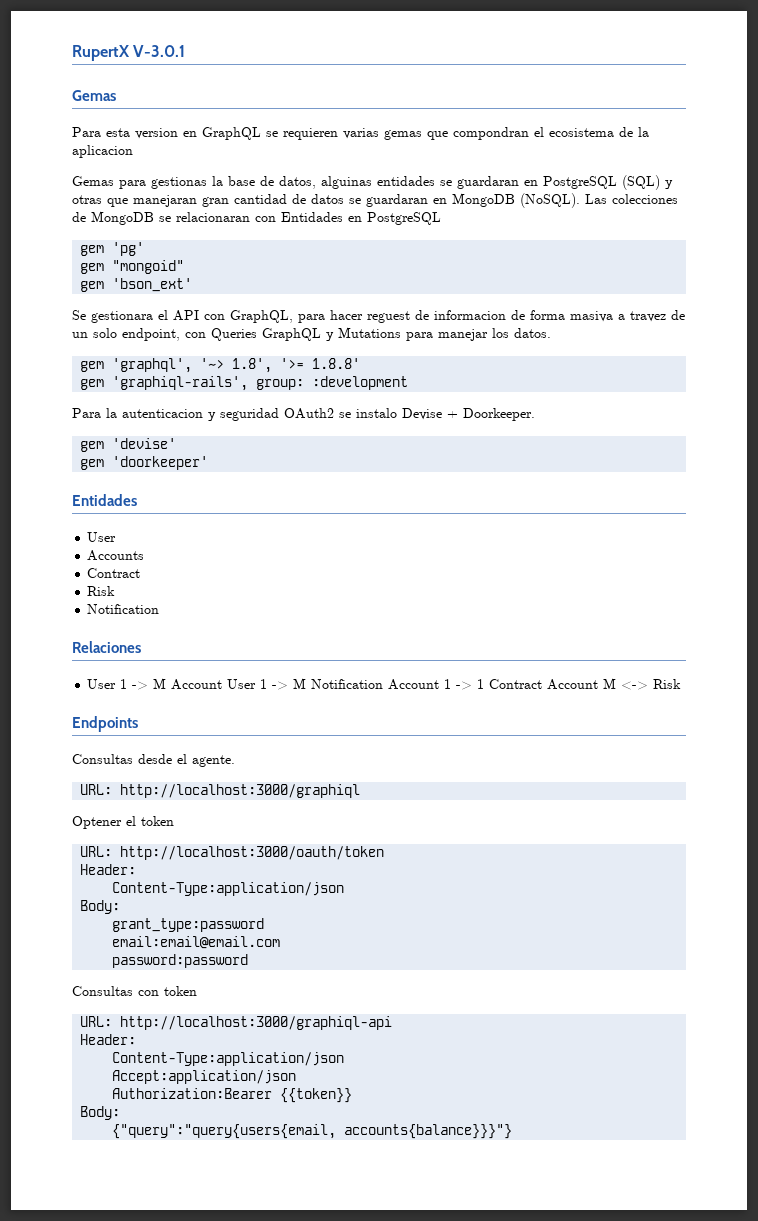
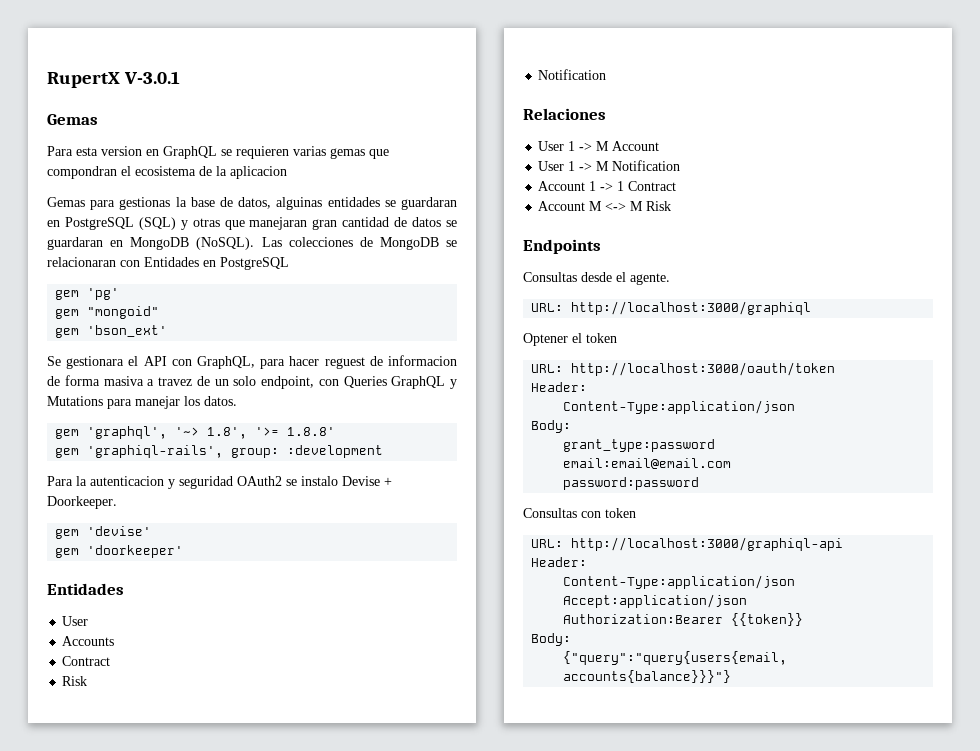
(223, 684) none -> (660, 146) //
(384, 684) none -> (681, 165) //
(543, 684) none -> (677, 186) //
(649, 685) none -> [630,201,644,211] M

